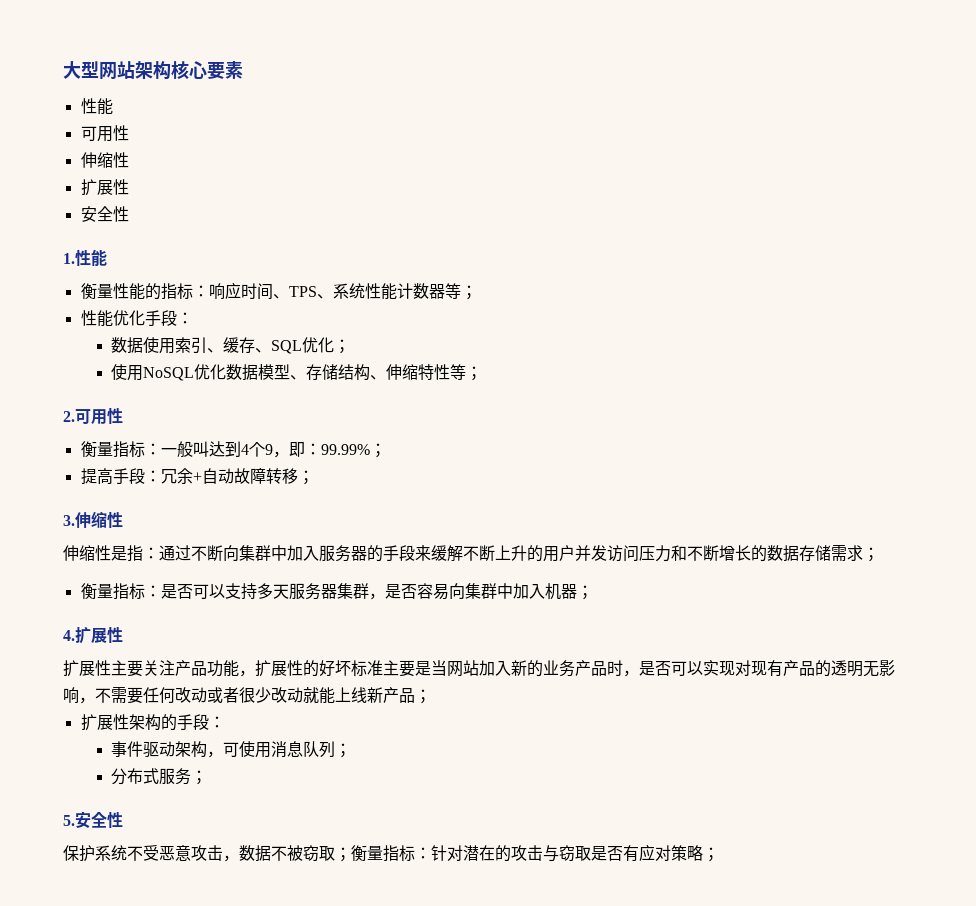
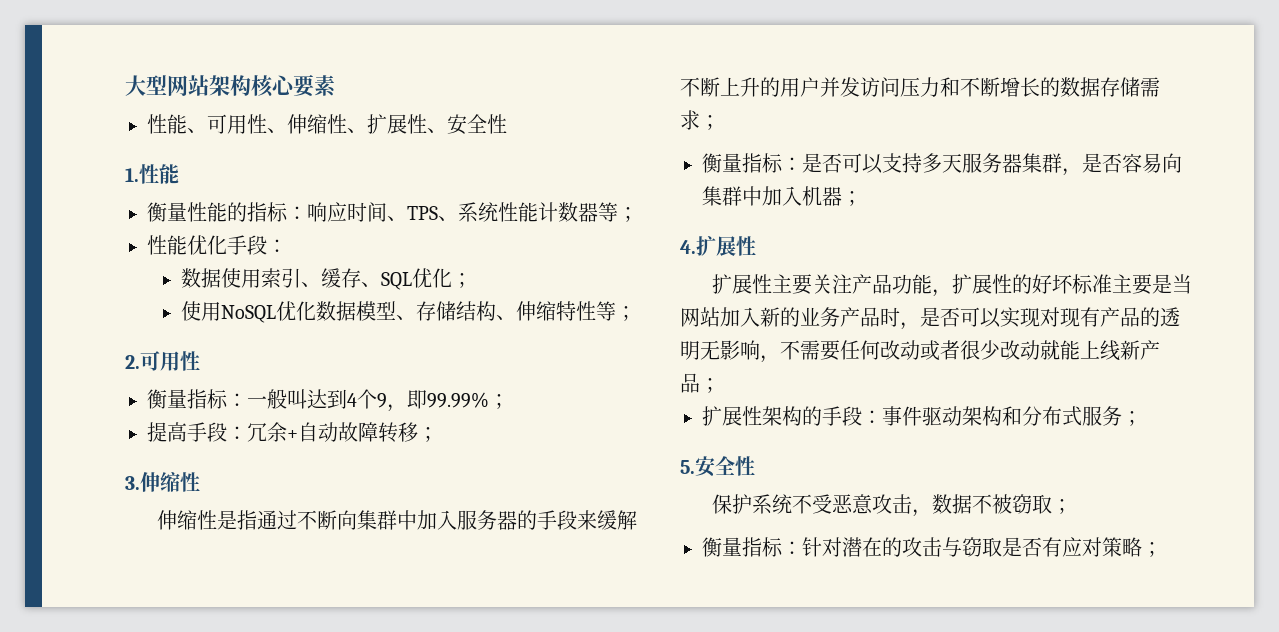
[80,125,129,142] [80,152,129,168] [80,179,129,196] // 可用性 // 伸缩性 // 扩展性 // -> [187,114,447,134] 、可用性、伸缩性、扩展性、
[304,443,321,455] ： -> (427, 399) none
[143,547,159,559] ： -> (258, 520) none
(225, 722) // -> (882, 417) none
[207,741,352,758] ，可使用消息队列； // -> [1002,406,1022,426] 和
(351, 854) none -> (1073, 506) //

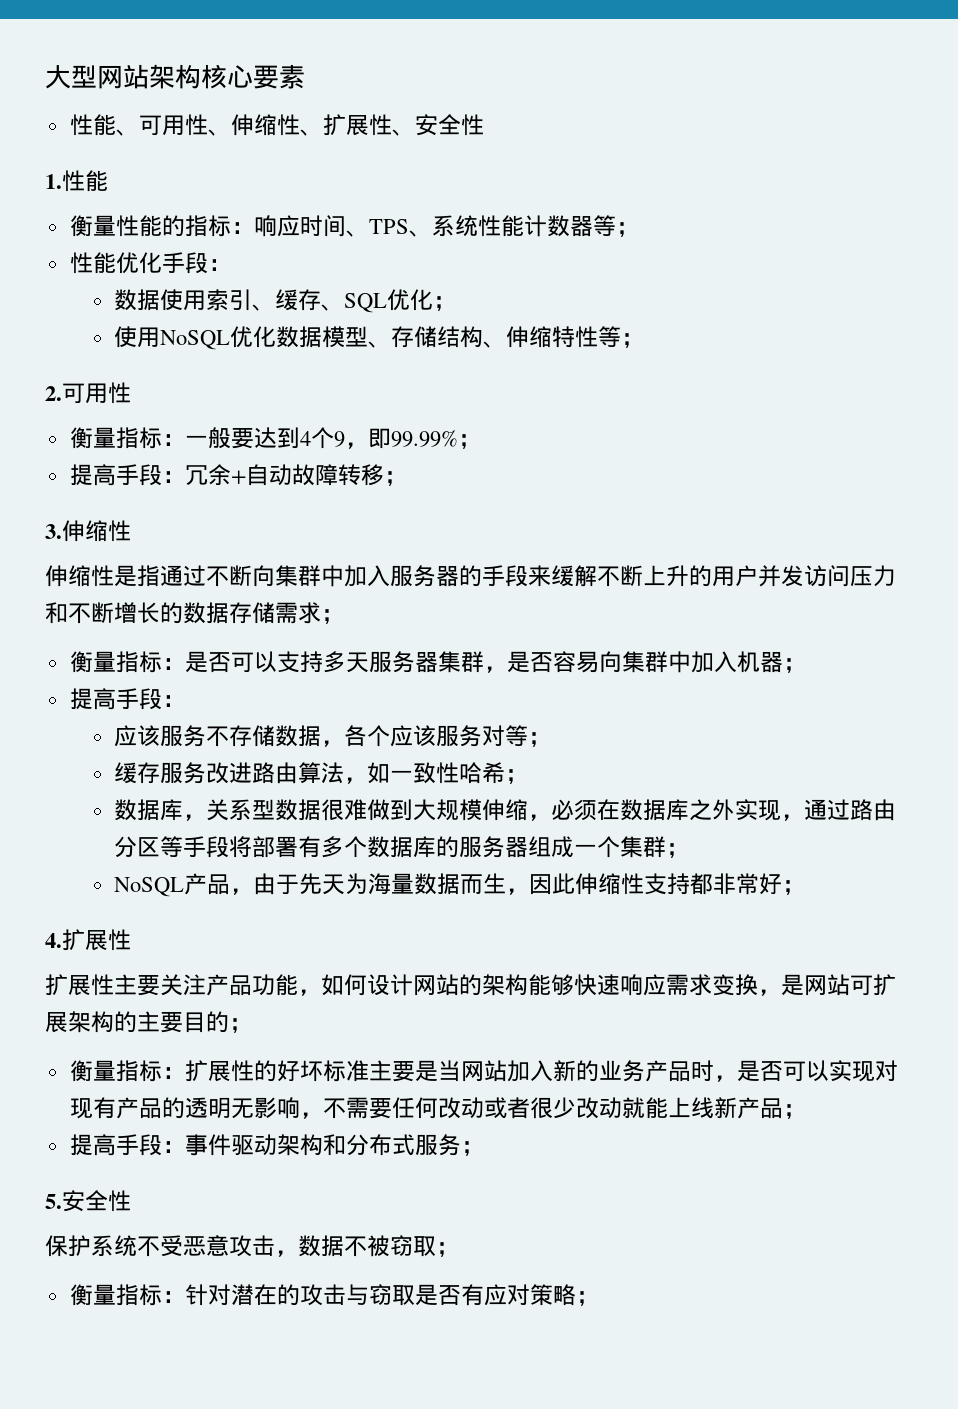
[287,389,307,409] 叫 -> [230,428,254,449] 要
(862, 198) none -> [69,688,185,710] [113,725,551,747] [113,762,528,784] [113,799,896,821] [113,836,689,858] [113,873,805,897] // 提高手段： // 应该服务不存储数据，各个应该服务对等； // 缓存服务改进路由算法，如一致性哈希； // 数据库，关系型数据很难做到大规模伸缩，必须在数据库之外实现，通过路由分区等手段将部署有多个数据库的服务器组成一个集群； // NoSQL产品，由于先天为海量数据而生，因此伸缩性支持都非常好；
(953, 293) none -> [321,974,896,996] [45,1011,252,1033] [69,1060,185,1082] 如何设计网站的架构能够快速响应需求变换，是网站可扩展架构的主要目的； // 衡量指标：
[702,406,822,426] 扩展性架构的 -> [69,1134,116,1156] 提高

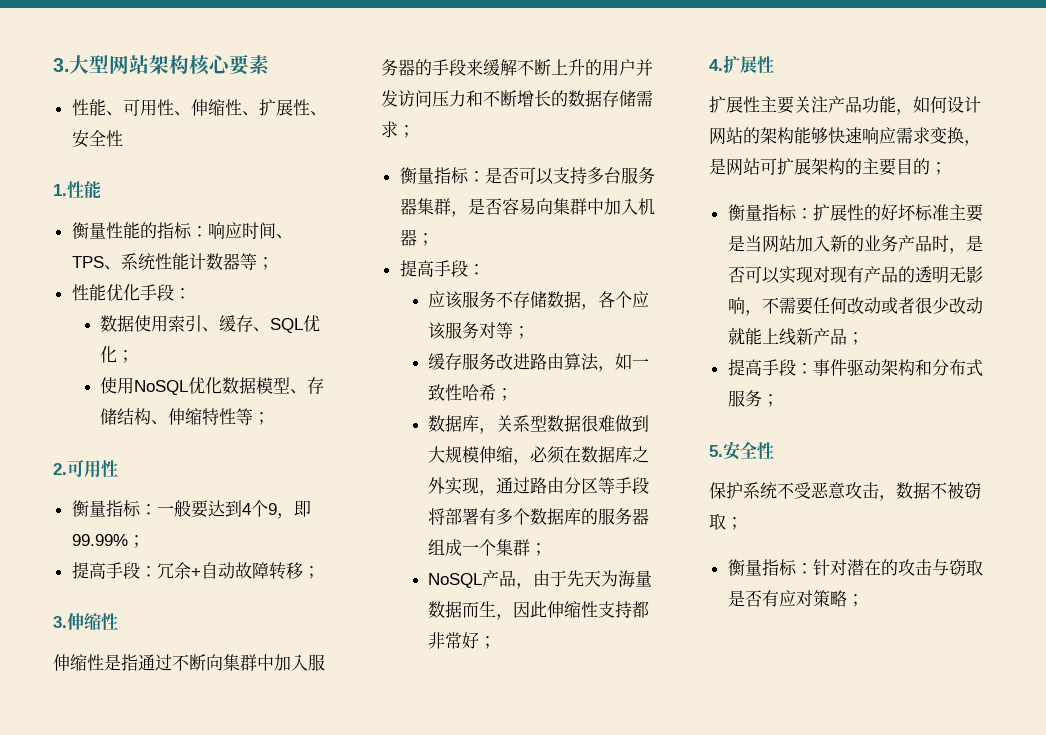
(45, 77) none -> [53,58,69,72] 3.
[345,652,369,673] 天 -> [603,167,621,184] 台

